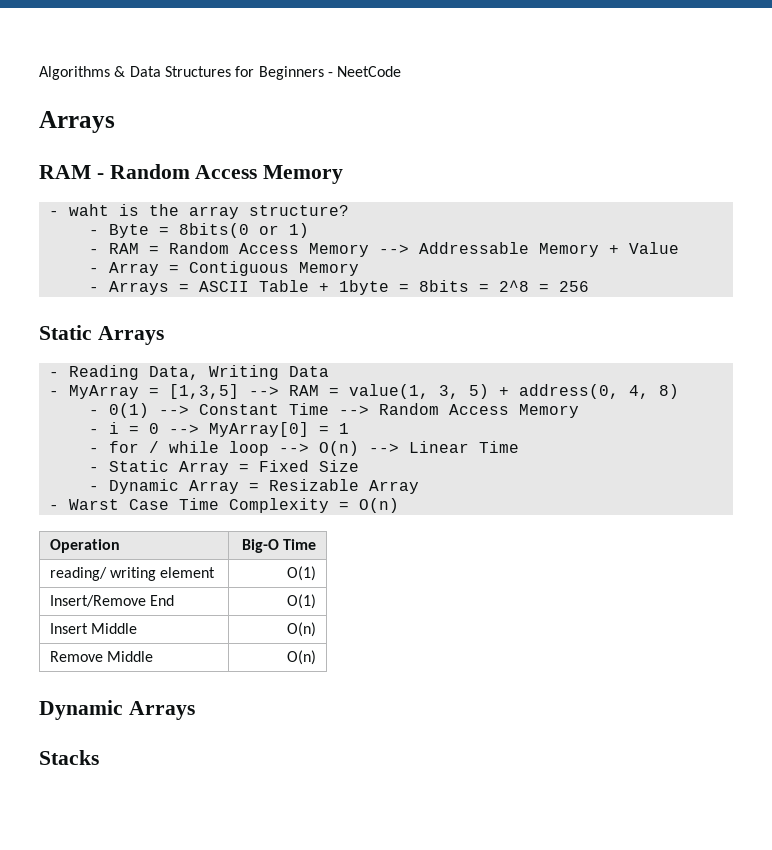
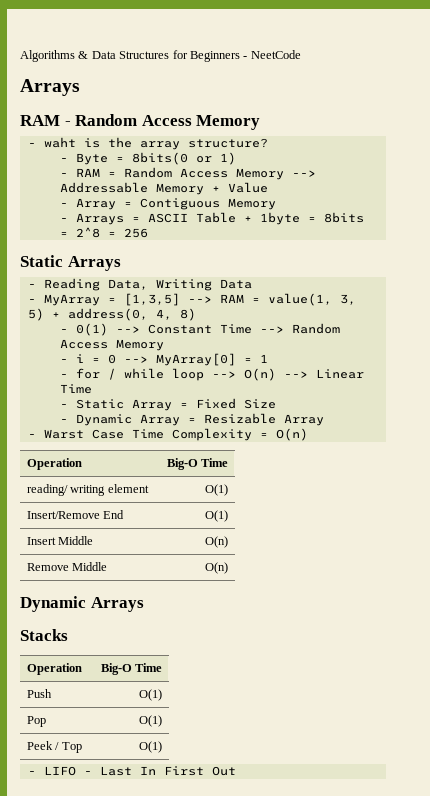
(99, 757) none -> [26,663,82,675] [100,663,163,675] [26,689,52,698] [139,689,163,701] [26,716,46,727] [139,715,163,727] [26,741,82,753] [139,741,163,753] [27,766,236,776] // Operation | Big-O Time // Push | O(1) // Pop | O(1) // Peek / Top | O(1) // - LIFO - Last In First Out

